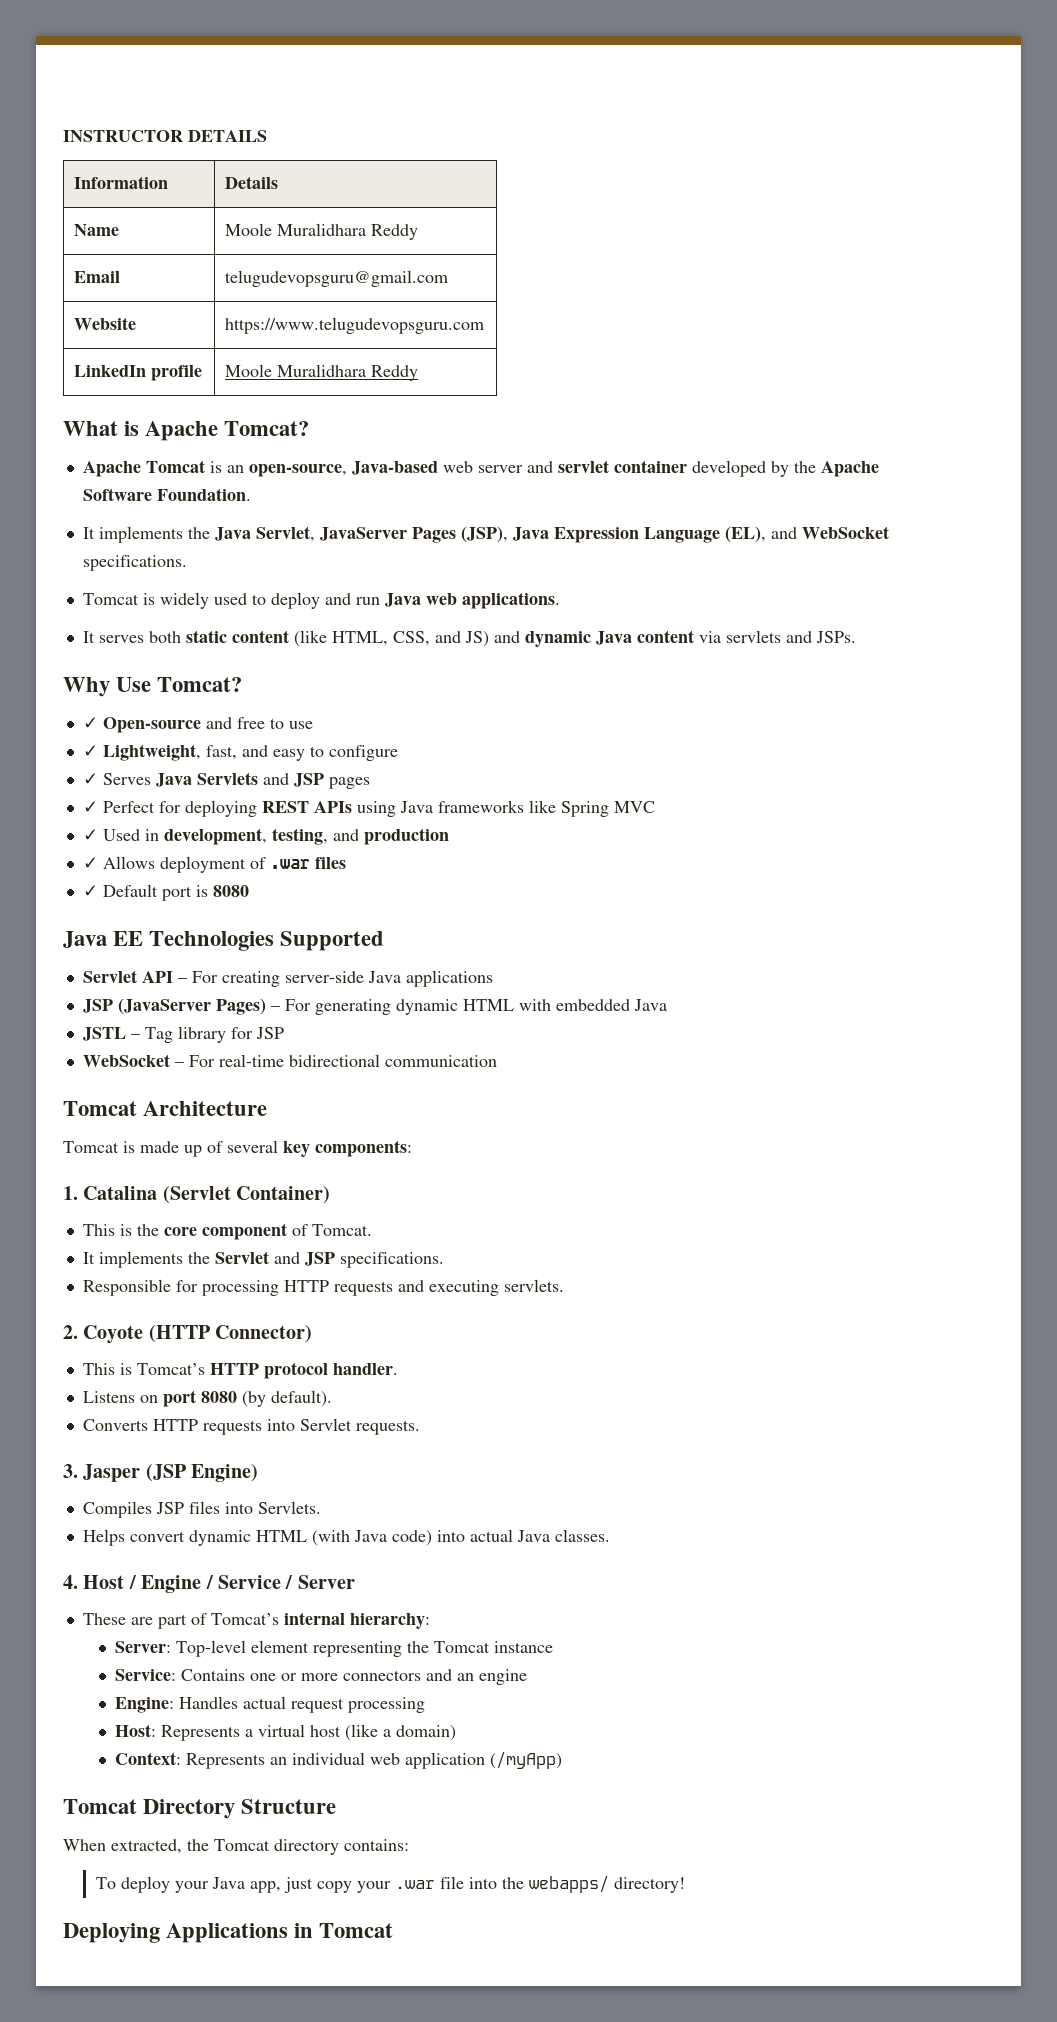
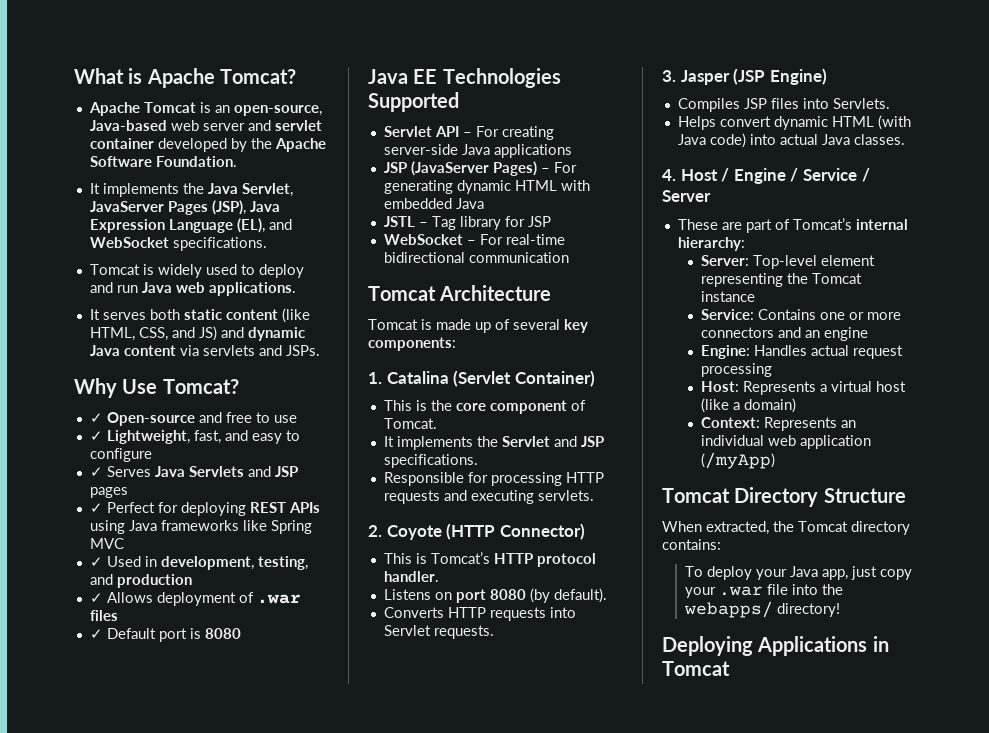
[63,130,267,142] [73,176,168,189] [224,176,278,189] [73,224,119,236] [224,223,418,240] [73,271,120,283] [224,270,448,287] [73,317,136,330] [224,317,484,334] [73,365,202,381] [224,364,418,381] INSTRUCTOR DETAILS // Information | Details // Name | Moole Muralidhara Reddy // Email | telugudevopsguru@gmail.com // Website | https://www.telugudevopsguru.com // LinkedIn profile | Moole Muralidhara Reddy // -> (74, 76) none

